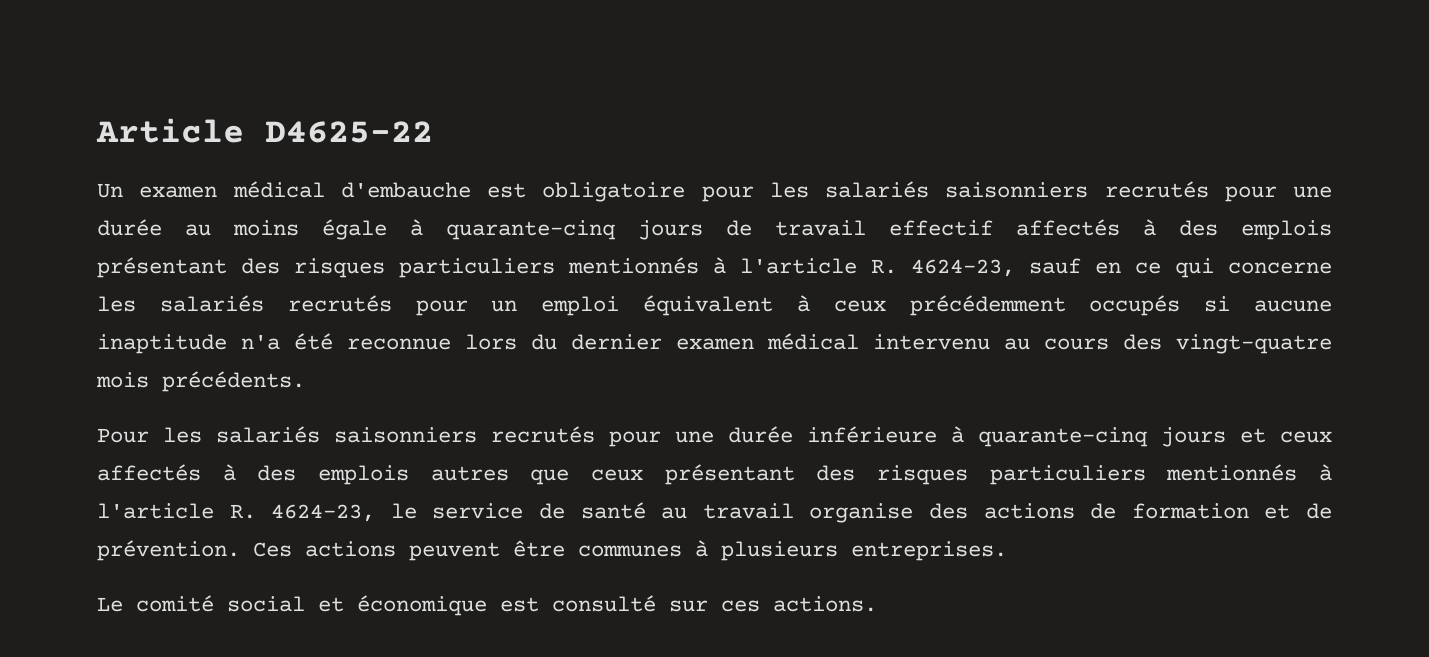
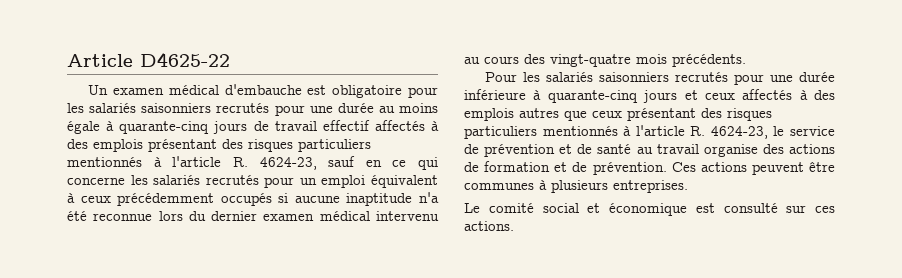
(565, 511) none -> [484,144,593,157] prévention et de

